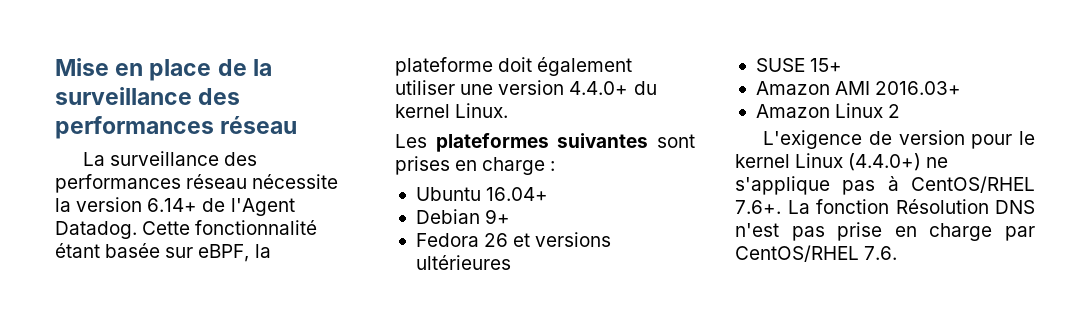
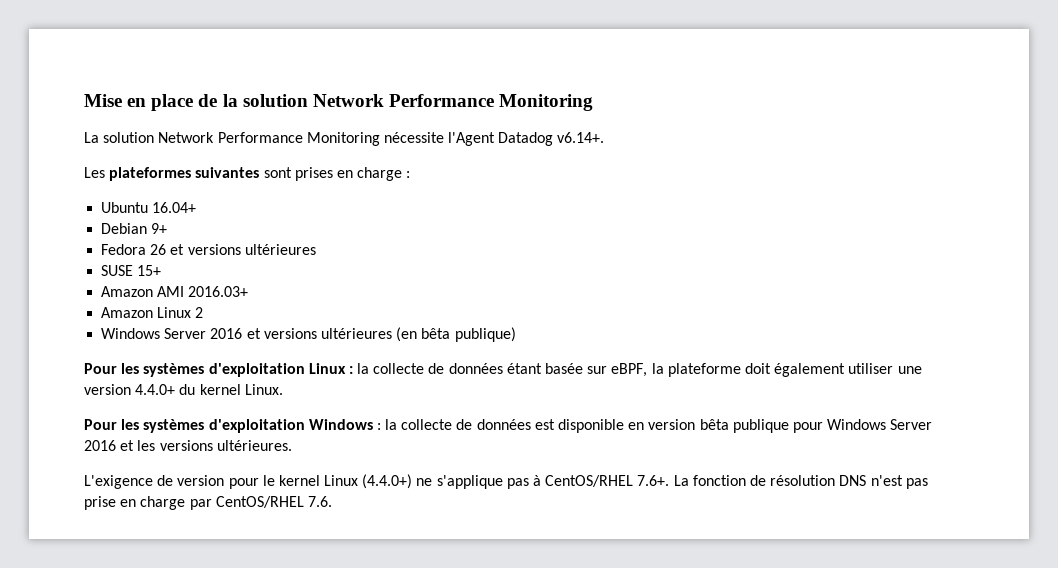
[55,87,241,105] [55,116,298,139] [83,151,258,166] [55,174,339,193] [55,197,295,216] [55,220,318,239] [55,243,271,262] [395,57,633,76] [395,80,657,95] [395,103,509,118] surveillance des performances réseau // La surveillance des performances réseau nécessite la version 6.14+ de l'Agent Datadog. Cette fonctionnalité étant basée sur eBPF, la plateforme doit également utiliser une version 4.4.0+ du kernel Linux. -> [242,94,594,111] [84,132,605,146] solution Network Performance Monitoring // La solution Network Performance Monitoring nécessite l'Agent Datadog v6.14+.
(901, 111) none -> [101,327,516,342] [84,363,922,377] [84,384,283,395] [84,419,933,433] [84,440,292,451] // Windows Server 2016 et versions ultérieures (en bêta publique) // Pour les systèmes d'exploitation Linux : la collecte de données étant basée sur eBPF, la plateforme doit également utiliser une version 4.4.0+ du kernel Linux. // Pour les systèmes d'exploitation Windows : la collecte de données est disponible en version bêta publique pour Windows Server 2016 et les versions ultérieures.
[895,199,989,214] Résolution -> [749,475,836,486] de résolution

